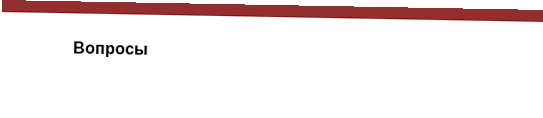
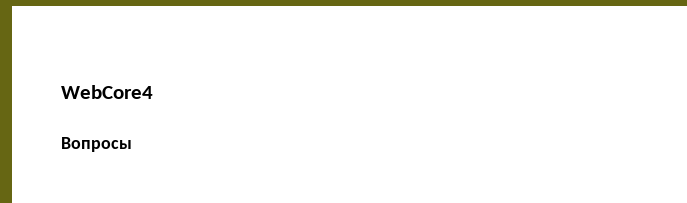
(73, 49) none -> [61,85,153,99] WebCore4 //

